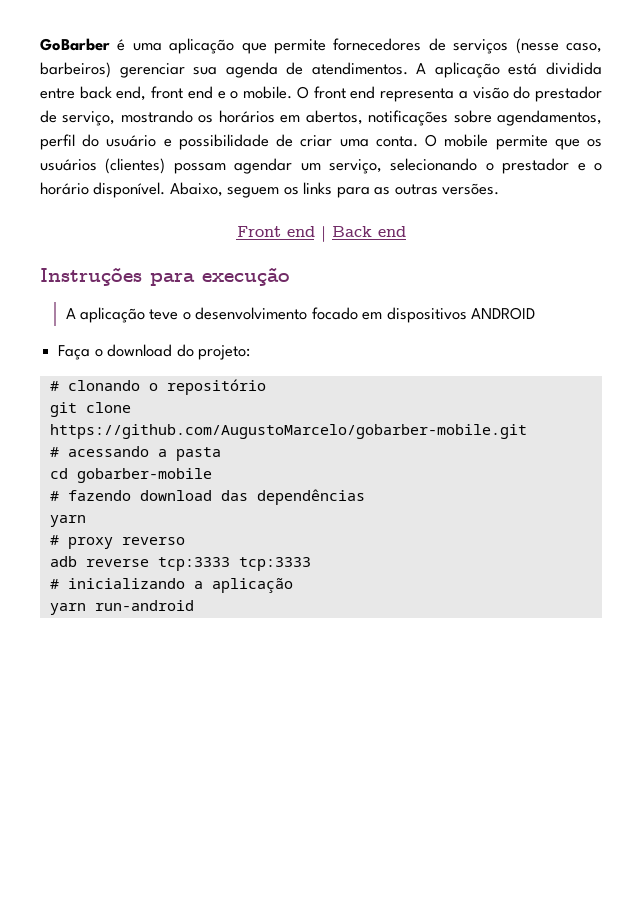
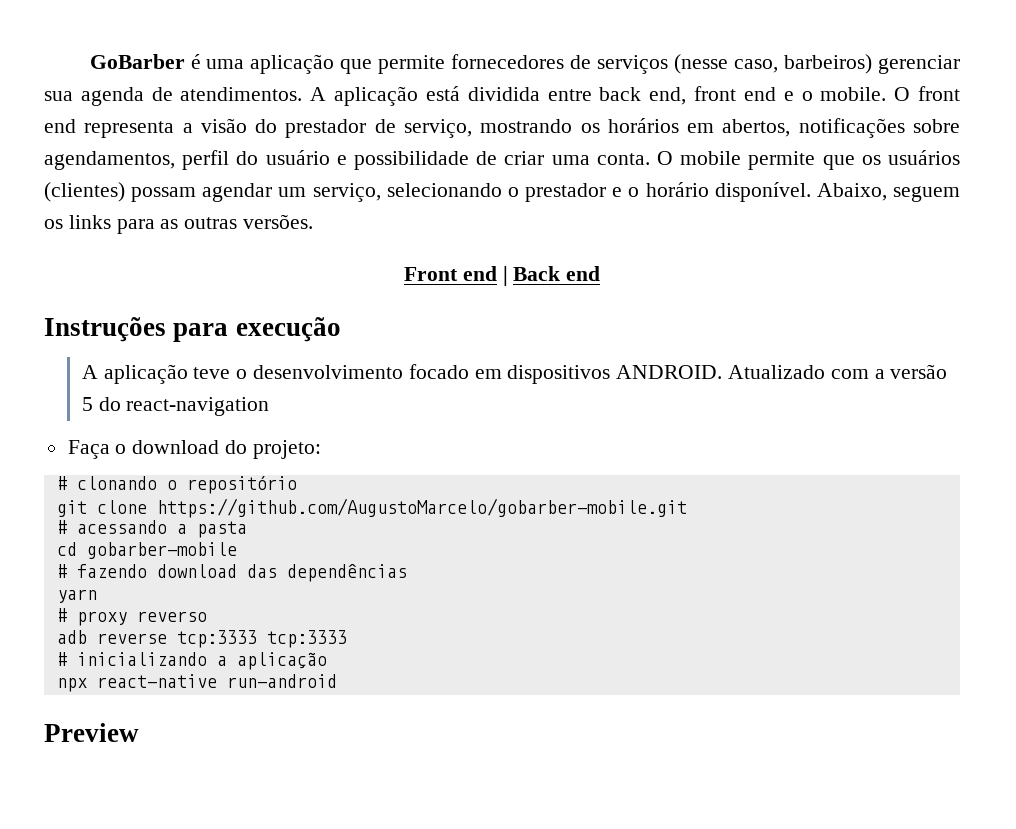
[471,307,536,320] ANDROID -> [616,364,948,379] [81,397,270,416] ANDROID. Atualizado com a versão 5 do react-navigation
[49,603,86,615] yarn -> [56,674,217,692] npx react-native
(194, 605) none -> [44,723,139,742] // Preview

